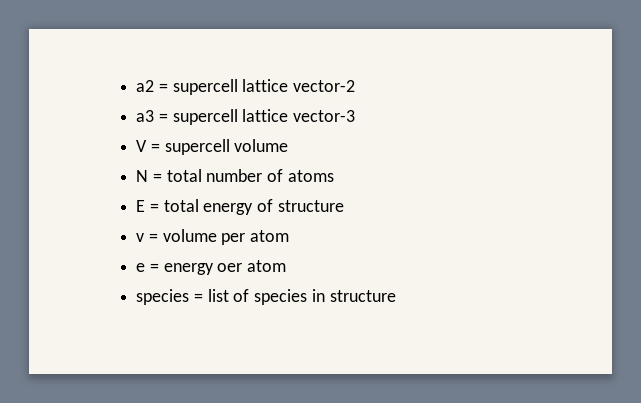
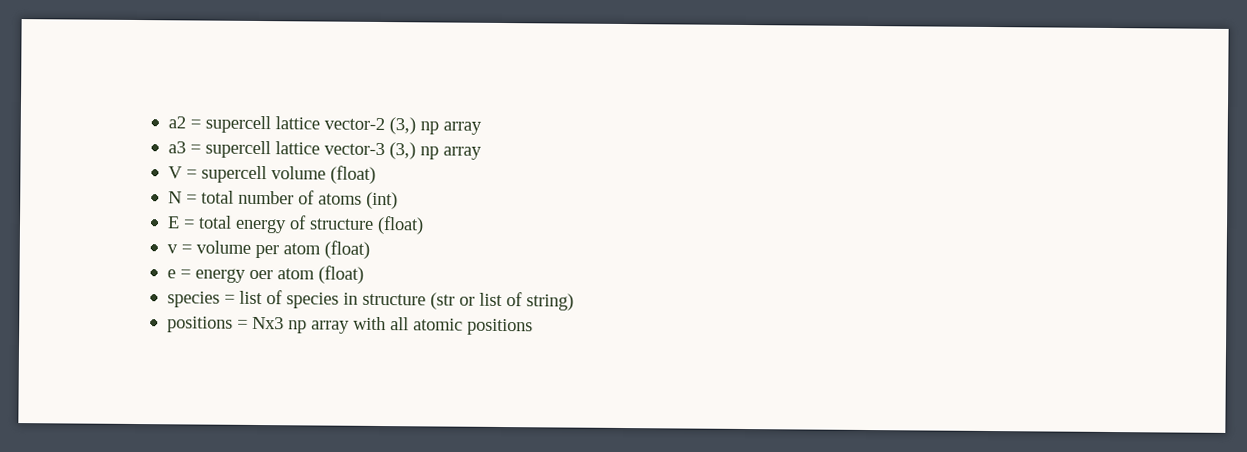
(356, 86) none -> [388,117,482,135] (3,) np array
(356, 116) none -> [388,142,482,160] (3,) np array
(289, 145) none -> [329,165,376,184] (float)
(334, 176) none -> [365,191,398,210] (int)
(344, 206) none -> [376,215,424,235] (float)
(290, 236) none -> [323,240,370,259] (float)
(287, 266) none -> [317,265,364,284] (float)
(396, 296) none -> [429,292,574,311] [166,316,533,336] (str or list of string) // positions = Nx3 np array with all atomic positions

